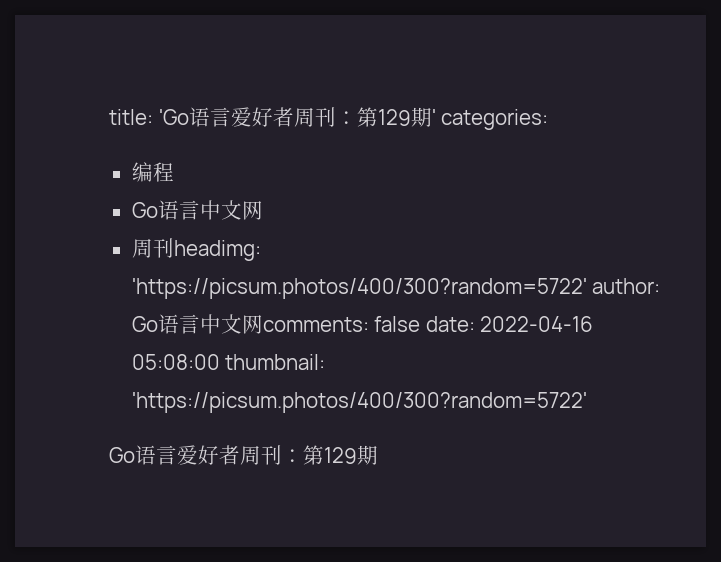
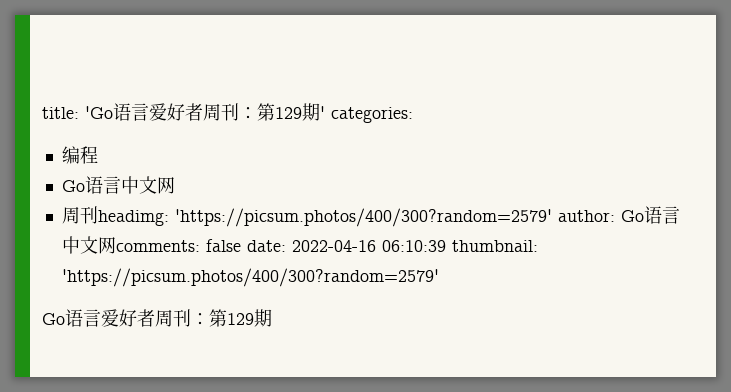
[131,278,587,299] 'https://picsum.photos/400/300?random=5722' -> [174,208,552,227] 'https://picsum.photos/400/300?random=2579'
[131,354,326,370] [131,392,587,413] 05:08:00 thumbnail: 'https://picsum.photos/400/300?random=5722' -> [381,240,538,252] [61,268,439,287] 06:10:39 thumbnail: 'https://picsum.photos/400/300?random=2579'

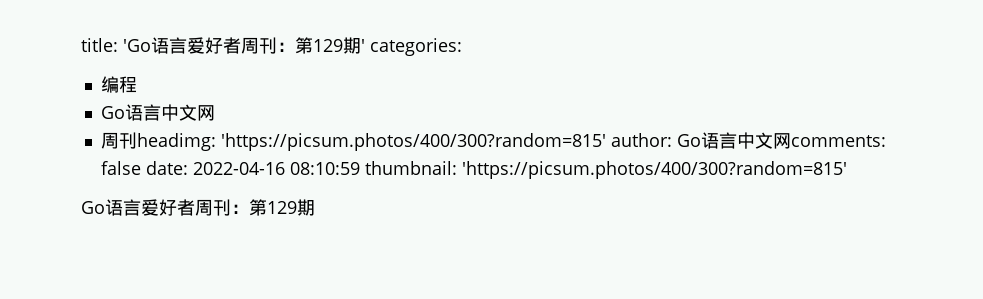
[174,208,552,227] 'https://picsum.photos/400/300?random=2579' -> [220,133,606,151] 'https://picsum.photos/400/300?random=815'
[381,240,538,252] [61,268,439,287] 06:10:39 thumbnail: 'https://picsum.photos/400/300?random=2579' -> [289,161,847,179] 08:10:59 thumbnail: 'https://picsum.photos/400/300?random=815'

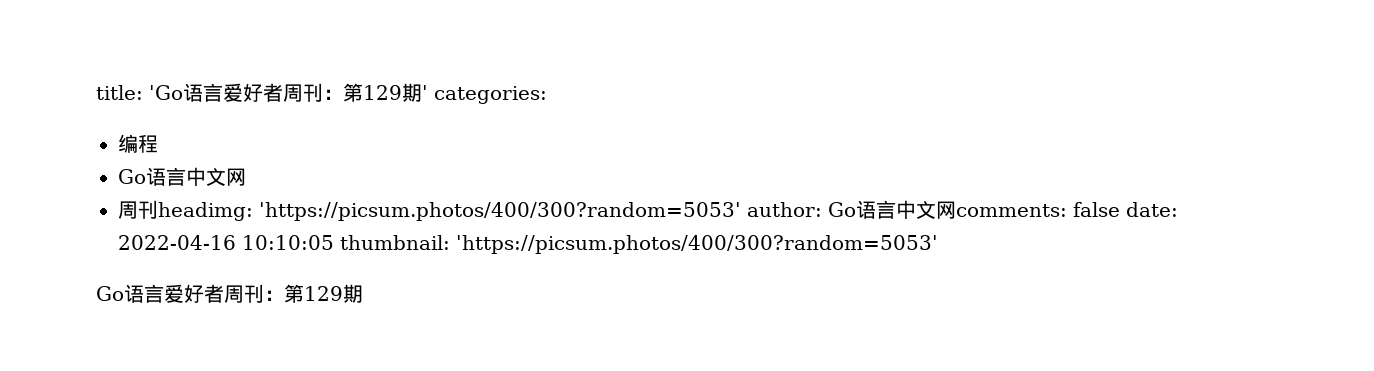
[220,133,606,151] 'https://picsum.photos/400/300?random=815' -> [259,202,741,221] 'https://picsum.photos/400/300?random=5053'
[289,161,847,179] 08:10:59 thumbnail: 'https://picsum.photos/400/300?random=815' -> [242,235,938,254] 10:10:05 thumbnail: 'https://picsum.photos/400/300?random=5053'

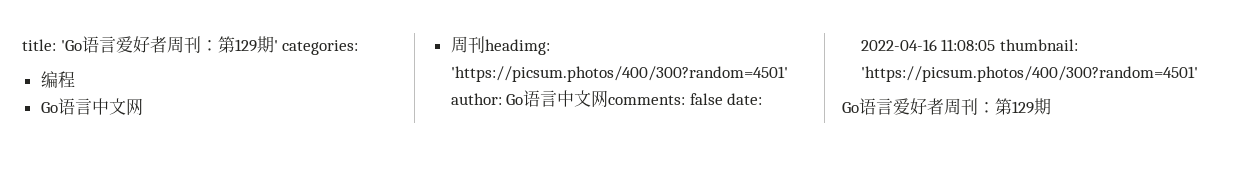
[259,202,741,221] 'https://picsum.photos/400/300?random=5053' -> [450,66,788,82] 'https://picsum.photos/400/300?random=4501'
[242,235,938,254] 10:10:05 thumbnail: 'https://picsum.photos/400/300?random=5053' -> [941,39,1078,51] [860,66,1198,82] 11:08:05 thumbnail: 'https://picsum.photos/400/300?random=4501'

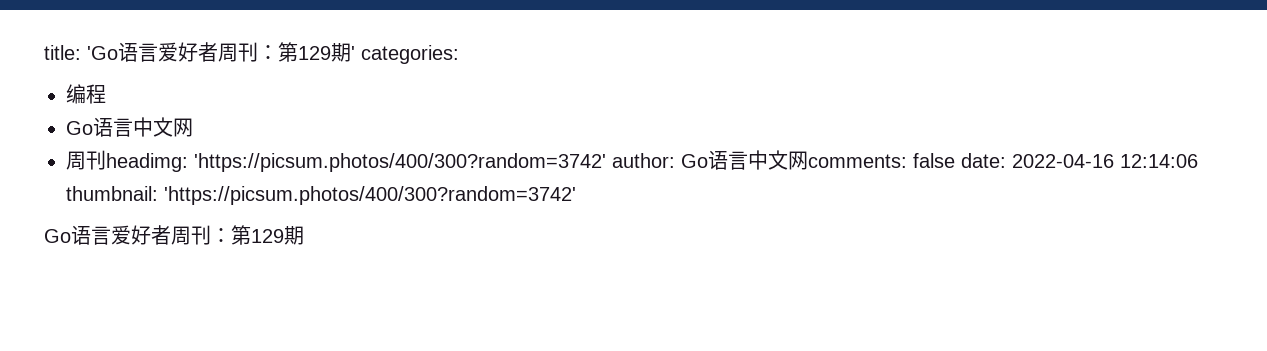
[450,66,788,82] 'https://picsum.photos/400/300?random=4501' -> [194,153,606,172] 'https://picsum.photos/400/300?random=3742'
[941,39,1078,51] [860,66,1198,82] 11:08:05 thumbnail: 'https://picsum.photos/400/300?random=4501' -> [1120,154,1198,168] [66,186,576,205] 12:14:06 thumbnail: 'https://picsum.photos/400/300?random=3742'

